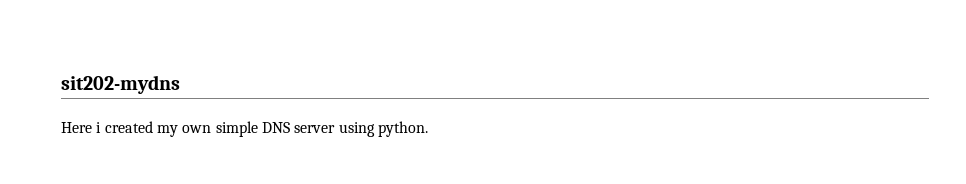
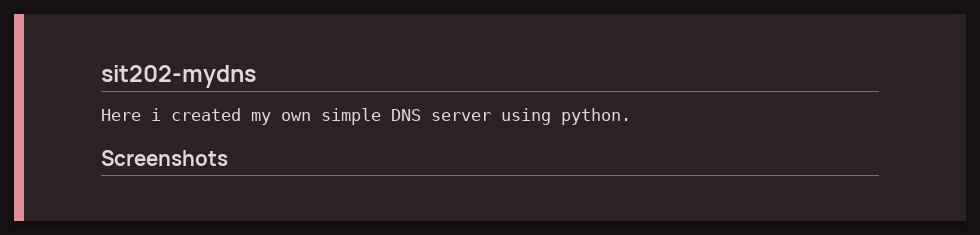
(428, 129) none -> [101,150,228,166] // Screenshots

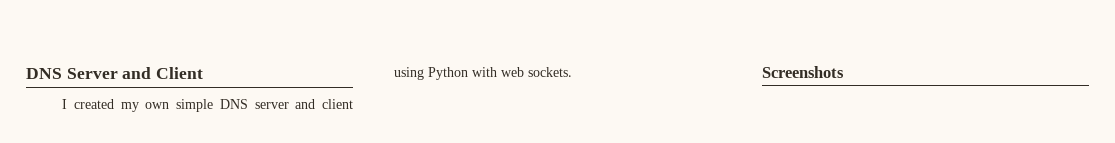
[101,65,256,88] [101,108,161,121] sit202-mydns // Here i -> [26,67,204,79] [62,99,68,109] DNS Server and Client // I
[501,108,631,125] using python. -> [295,99,353,109] [394,67,572,80] and client using Python with web sockets.

